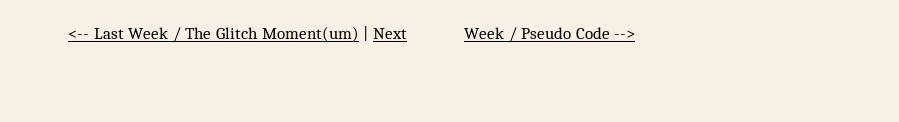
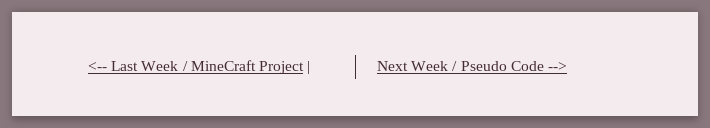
[185,26,359,42] The Glitch Moment(um) -> [190,60,304,74] MineCraft Project

